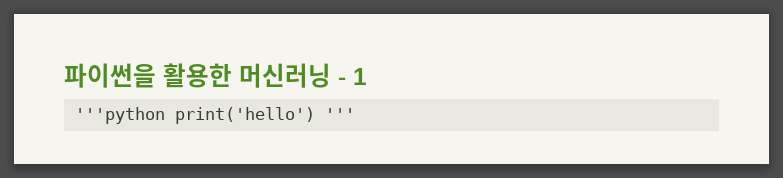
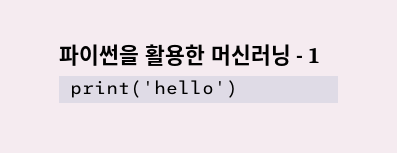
[74,107,355,124] '''python print('hello') ''' -> [69,80,238,98] print('hello')

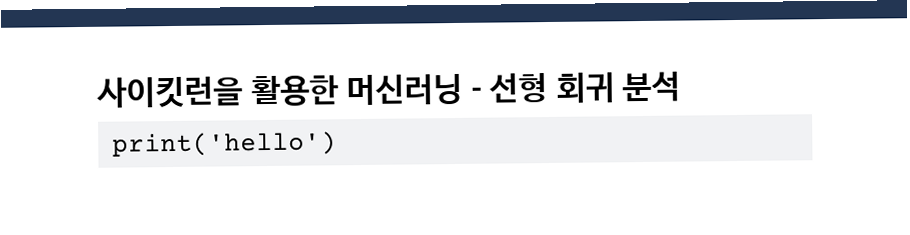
[59,44,139,66] 파이썬을 -> [96,76,243,108] 사이킷런을
[309,47,320,63] 1 -> [489,71,682,103] 선형 회귀 분석

